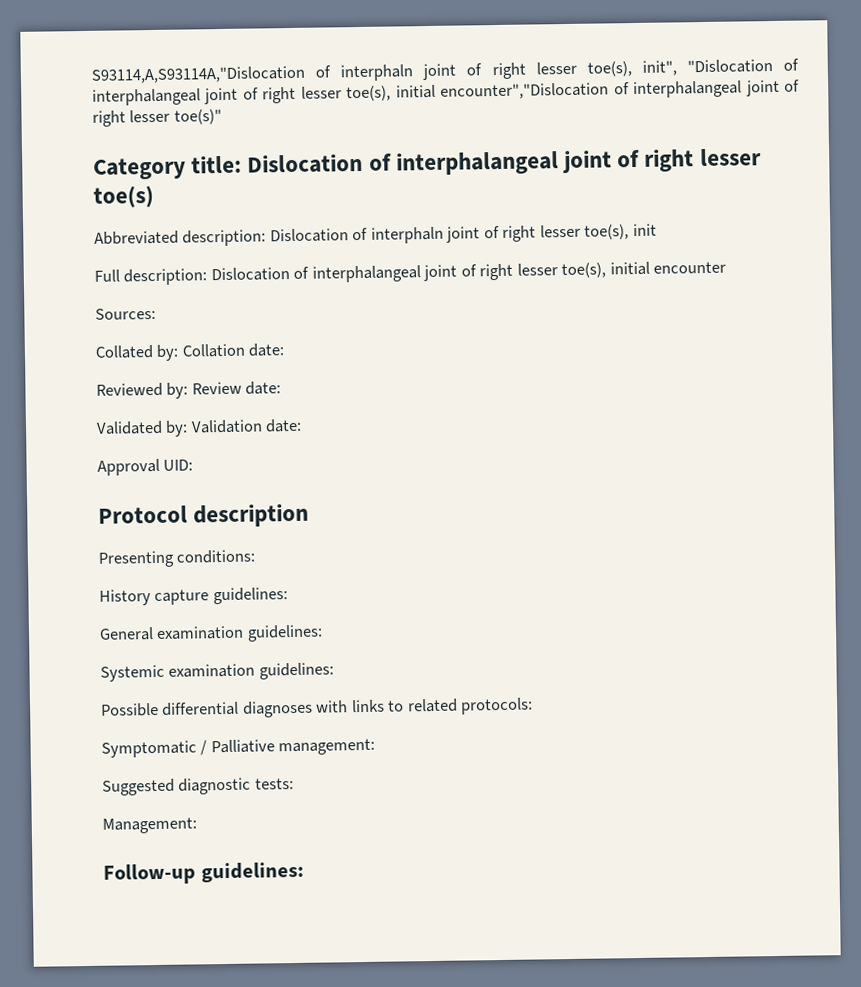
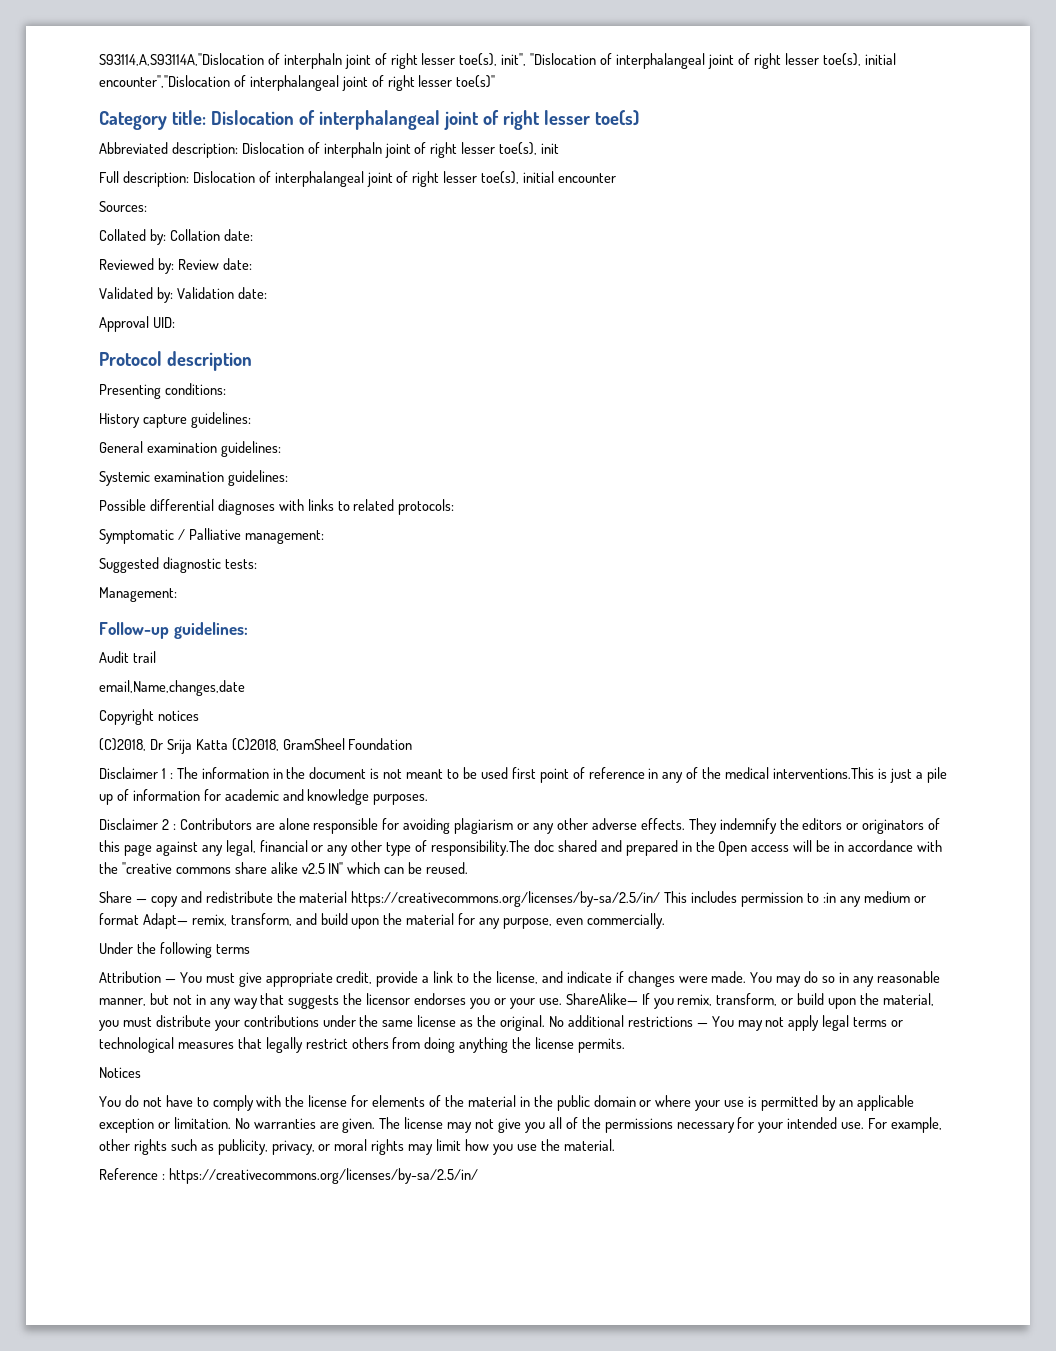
(304, 872) none -> [99,651,156,663] [99,680,245,696] [99,709,199,725] [99,738,413,754] [99,767,947,783] [99,789,429,805] [99,818,941,834] [99,840,942,856] [99,862,469,874] [99,891,926,907] [99,913,665,929] [99,942,250,958] [99,971,940,987] [99,993,934,1009] [99,1015,904,1031] [99,1037,626,1053] [99,1067,141,1078] [99,1095,914,1111] [99,1117,943,1133] [99,1139,615,1155] [99,1168,478,1184] // Audit trail // email,Name,changes,date // Copyright notices // (C)2018, Dr Srija Katta (C)2018, GramSheel Foundation // Disclaimer 1 : The information in the document is not meant to be used first point of reference in any of the medical interventions.This is just a pile up of information for academic and knowledge purposes. // Disclaimer 2 : Contributors are alone responsible for avoiding plagiarism or any other adverse effects. They indemnify the editors or originators of this page against any legal, financial or any other type of responsibility.The doc shared and prepared in the Open access will be in accordance with the "creative commons share alike v2.5 IN" which can be reused. // Share — copy and redistribute the material https://creativecommons.org/licenses/by-sa/2.5/in/ This includes permission to :in any medium or format Adapt— remix, transform, and build upon the material for any purpose, even commercially. // Under the following terms // Attribution — You must give appropriate credit, provide a link to the license, and indicate if changes were made. You may do so in any reasonable manner, but not in any way that suggests the licensor endorses you or your use. ShareAlike— If you remix, transform, or build upon the material, you must distribute your contributions under the same license as the original. No additional restrictions — You may not apply legal terms or technological measures that legally restrict others from doing anything the license permits. // Notices // You do not have to comply with the license for elements of the material in the public domain or where your use is permitted by an applicable exception or limitation. No warranties are given. The license may not give you all of the permissions necessary for your intended use. For example, other rights such as publicity, privacy, or moral rights may limit how you use the material. // Reference : https://creativecommons.org/licenses/by-sa/2.5/in/

